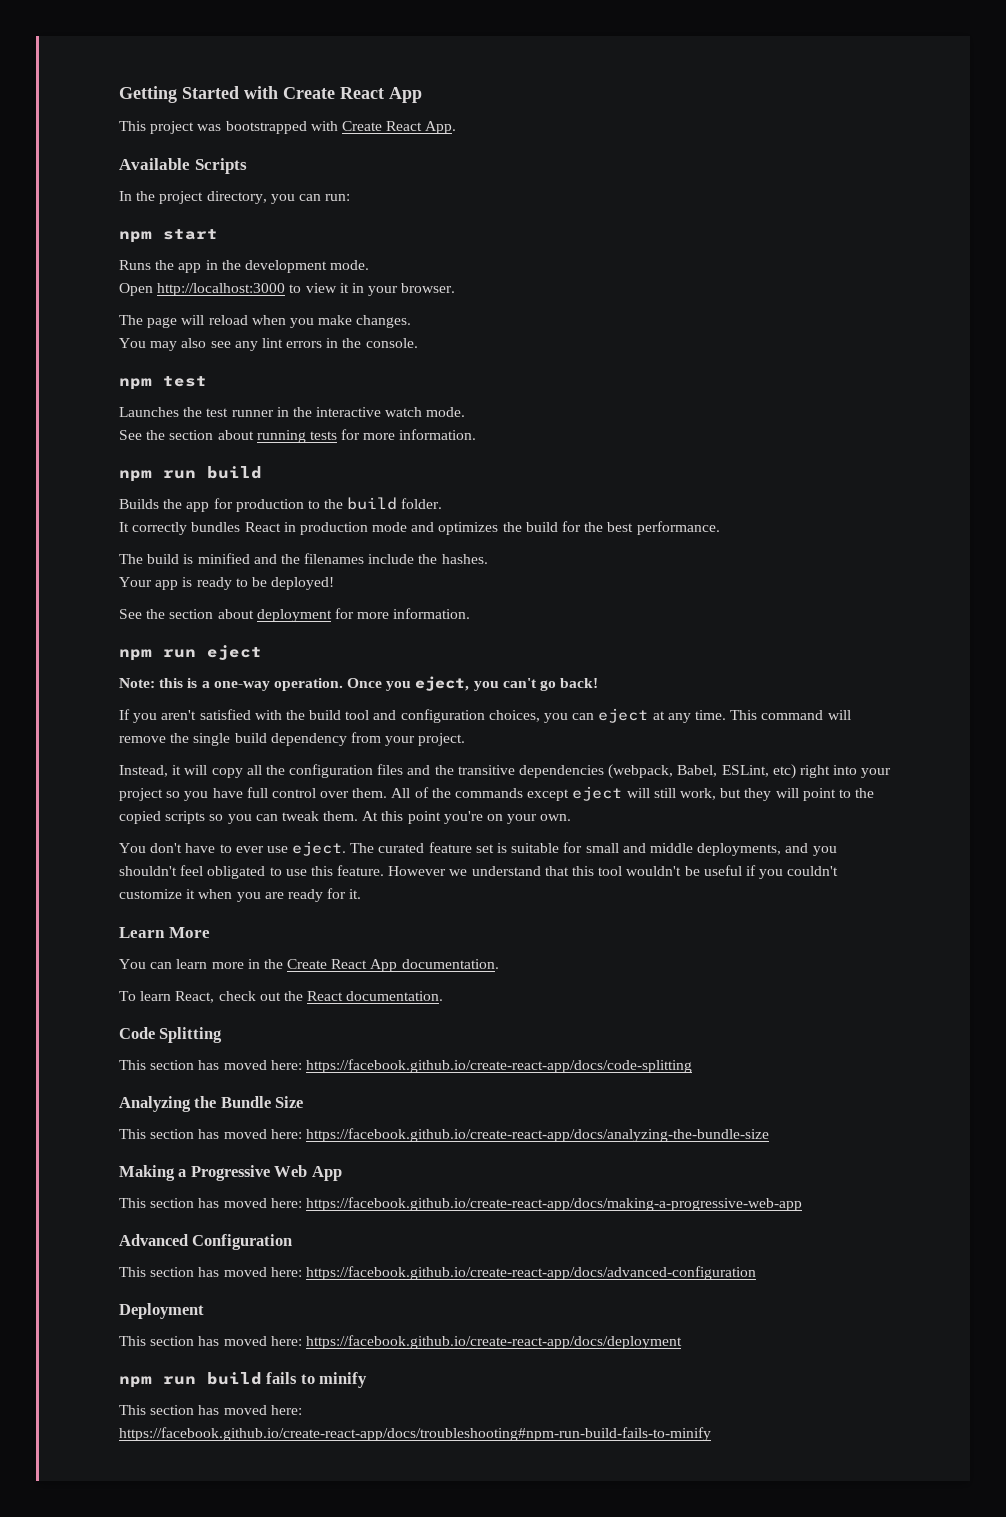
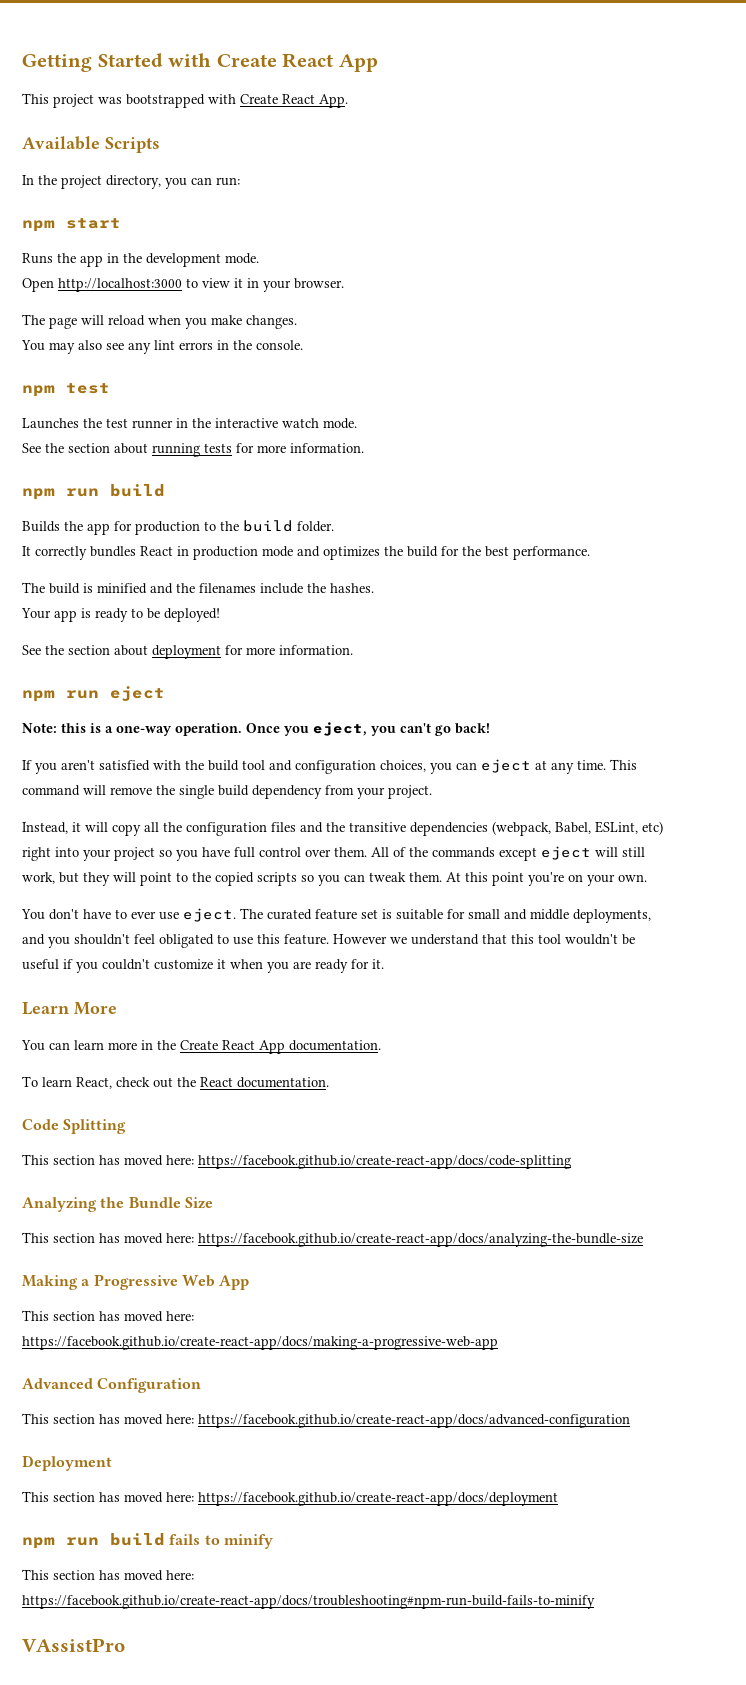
(711, 1434) none -> [22,1638,125,1652] // VAssistPro

